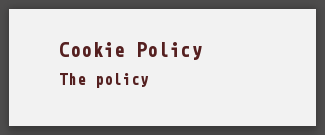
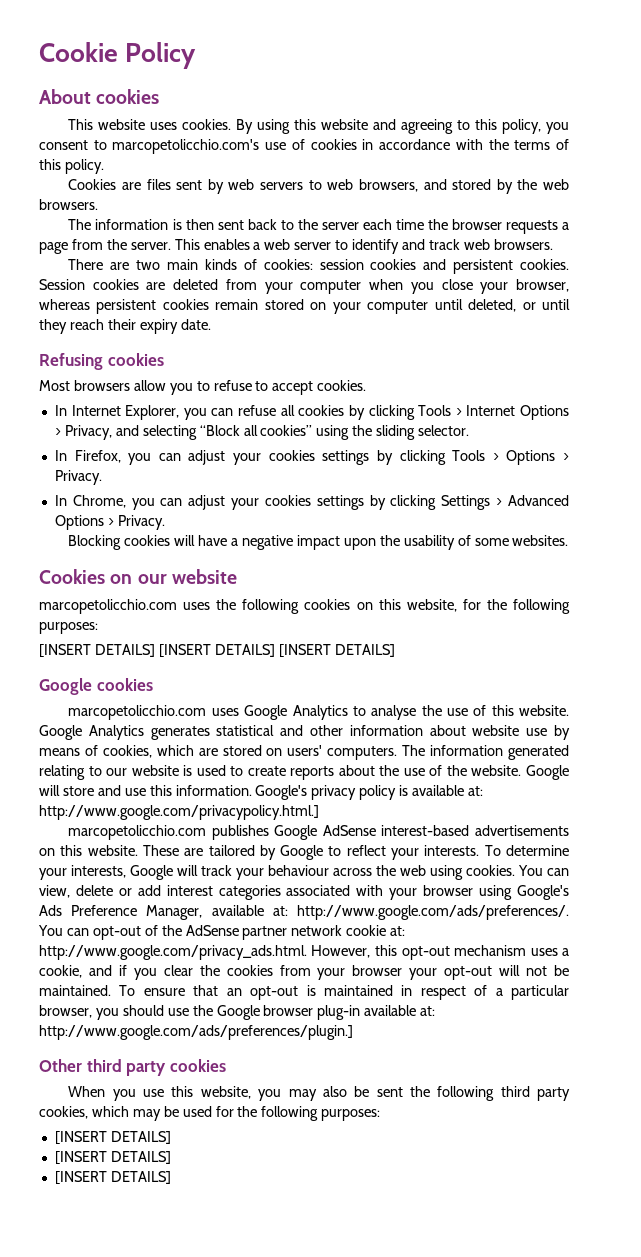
[59,73,149,88] The policy -> [39,89,160,104] [68,119,569,134] [39,139,570,154] [39,159,104,174] [68,179,569,194] [39,199,98,210] [68,219,570,234] [39,239,553,254] [68,259,569,274] [39,279,570,294] [39,299,570,314] [39,319,211,334] [39,353,164,370] [39,380,367,395] [54,405,570,420] [54,425,470,440] [54,450,569,465] [54,470,102,485] [54,495,569,510] [54,515,165,530] [68,535,569,550] [39,569,237,584] [39,599,571,614] [39,622,98,634] [39,644,395,657] [39,678,153,695] [68,705,569,720] [39,725,571,740] [39,745,569,760] [39,765,569,780] [39,785,484,800] [39,805,319,820] [68,825,569,840] [39,845,569,860] [39,865,569,880] [39,885,570,900] [39,905,570,920] [38,925,406,940] [39,945,570,960] [39,965,570,980] [39,985,569,1000] [39,1005,436,1020] [39,1025,353,1040] [39,1059,226,1076] [68,1086,571,1101] [39,1106,381,1121] [54,1131,171,1144] [54,1151,171,1164] [54,1171,171,1184] About cookies // This website uses cookies. By using this website and agreeing to this policy, you consent to marcopetolicchio.com's use of cookies in accordance with the terms of this policy. // Cookies are files sent by web servers to web browsers, and stored by the web browsers. // The information is then sent back to the server each time the browser requests a page from the server. This enables a web server to identify and track web browsers. // There are two main kinds of cookies: session cookies and persistent cookies. Session cookies are deleted from your computer when you close your browser, whereas persistent cookies remain stored on your computer until deleted, or until they reach their expiry date. // Refusing cookies // Most browsers allow you to refuse to accept cookies. // In Internet Explorer, you can refuse all cookies by clicking Tools > Internet Options > Privacy, and selecting “Block all cookies” using the sliding selector. // In Firefox, you can adjust your cookies settings by clicking Tools > Options > Privacy. // In Chrome, you can adjust your cookies settings by clicking Settings > Advanced Options > Privacy. // Blocking cookies will have a negative impact upon the usability of some websites. // Cookies on our website // marcopetolicchio.com uses the following cookies on this website, for the following purposes: // [INSERT DETAILS] [INSERT DETAILS] [INSERT DETAILS] // Google cookies // marcopetolicchio.com uses Google Analytics to analyse the use of this website. Google Analytics generates statistical and other information about website use by means of cookies, which are stored on users' computers. The information generated relating to our website is used to create reports about the use of the website. Google will store and use this information. Google's privacy policy is available at: http://www.google.com/privacypolicy.html.] // marcopetolicchio.com publishes Google AdSense interest-based advertisements on this website. These are tailored by Google to reflect your interests. To determine your interests, Google will track your behaviour across the web using cookies. You can view, delete or add interest categories associated with your browser using Google's Ads Preference Manager, available at: http://www.google.com/ads/preferences/. You can opt-out of the AdSense partner network cookie at: http://www.google.com/privacy_ads.html. However, this opt-out mechanism uses a cookie, and if you clear the cookies from your browser your opt-out will not be maintained. To ensure that an opt-out is maintained in respect of a particular browser, you should use the Google browser plug-in available at: http://www.google.com/ads/preferences/plugin.] // Other third party cookies // When you use this website, you may also be sent the following third party cookies, which may be used for the following purposes: // [INSERT DETAILS] // [INSERT DETAILS] // [INSERT DETAILS]

